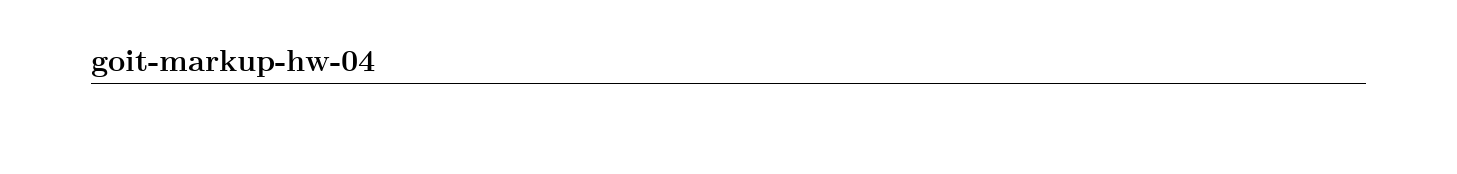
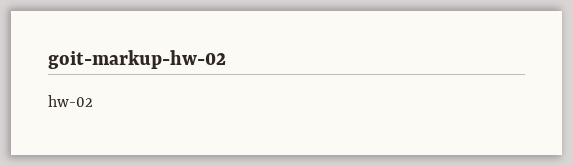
[91,50,375,77] goit-markup-hw-04 -> [48,50,226,69] [48,95,93,107] goit-markup-hw-02 // hw-02

